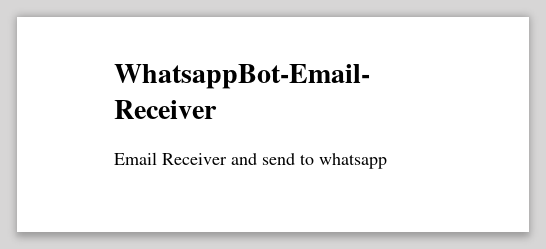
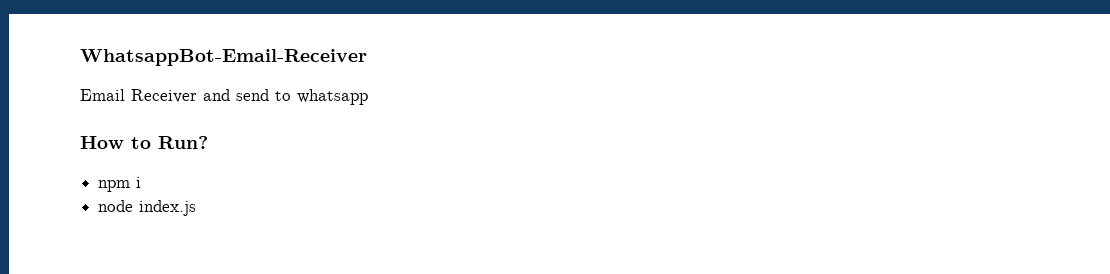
(387, 161) none -> [80,136,208,149] [98,177,142,192] [98,200,197,216] // How to Run? // npm i // node index.js

